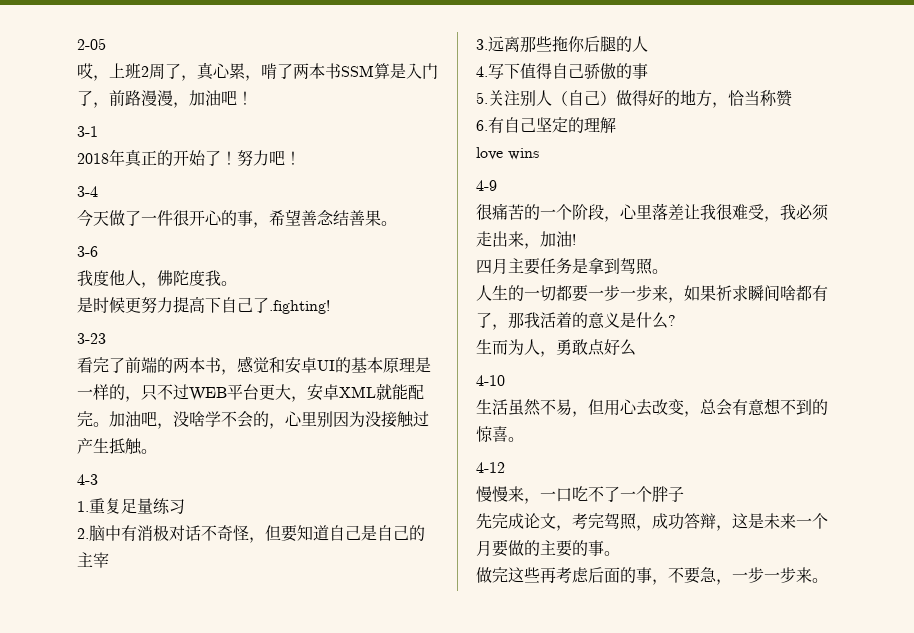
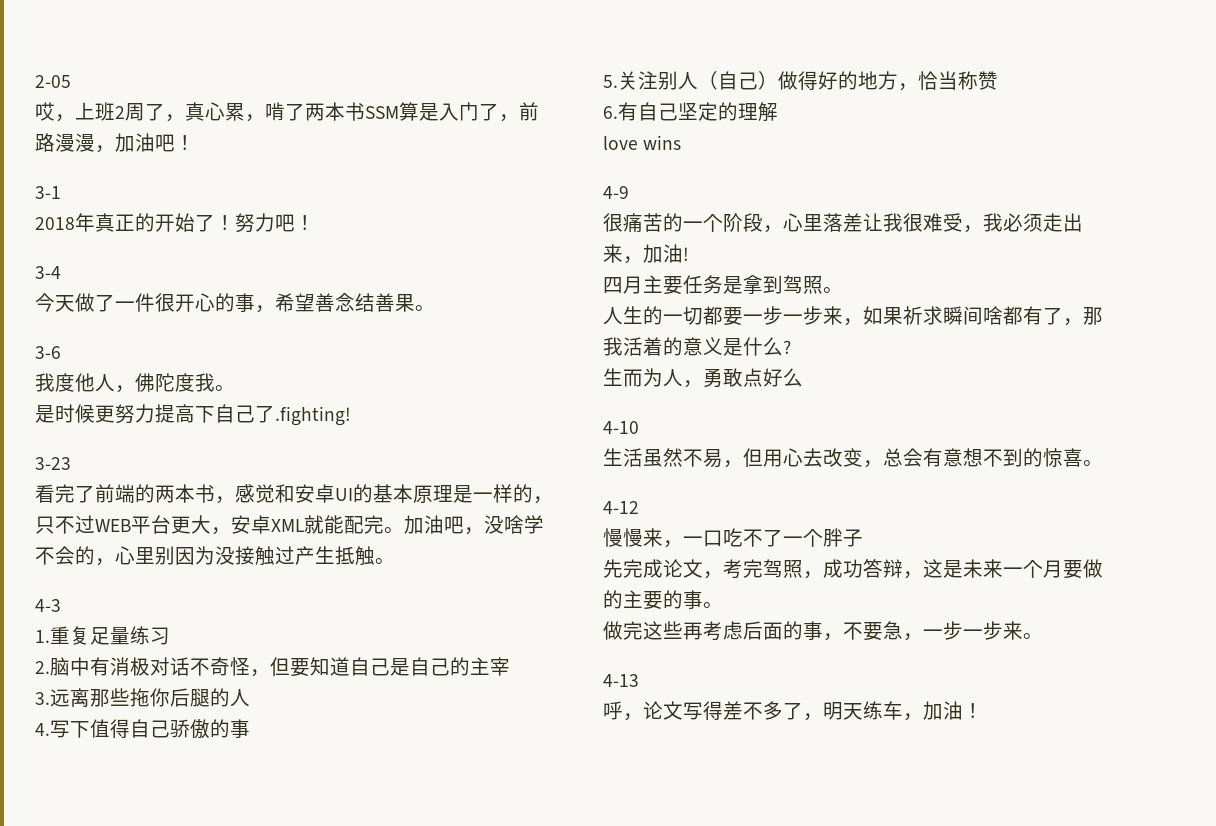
(828, 580) none -> [603,674,639,687] [603,701,983,721] // 4-13 // 呼，论文写得差不多了，明天练车，加油！

